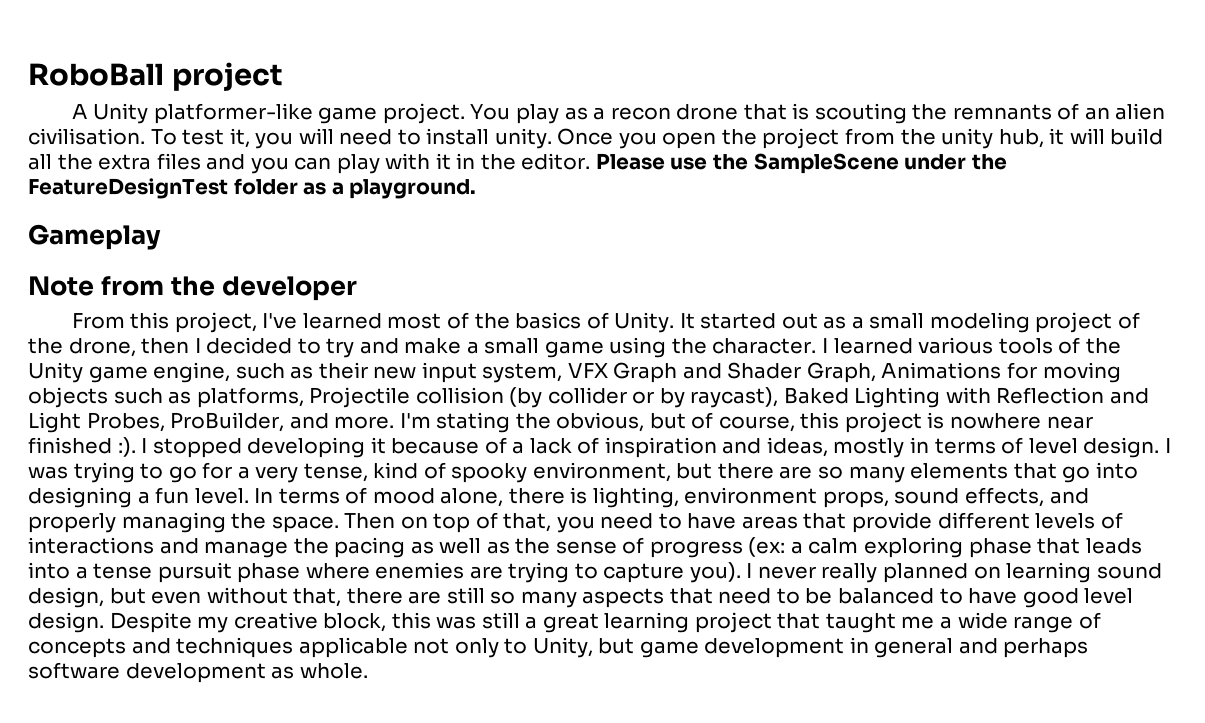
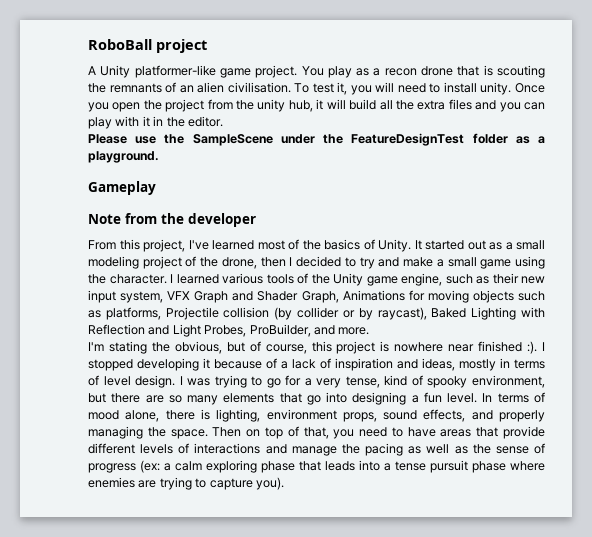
(591, 161) none -> (223, 121) //
(395, 422) none -> (370, 331) //
[746,562,1162,583] [28,587,1134,608] [28,612,1101,633] [28,637,1089,658] [28,662,368,683] I never really planned on learning sound design, but even without that, there are still so many aspects that need to be balanced to have good level design. Despite my creative block, this was still a great learning project that taught me a wide range of concepts and techniques applicable not only to Unity, but game development in general and perhaps software development as whole. -> (284, 483) none

